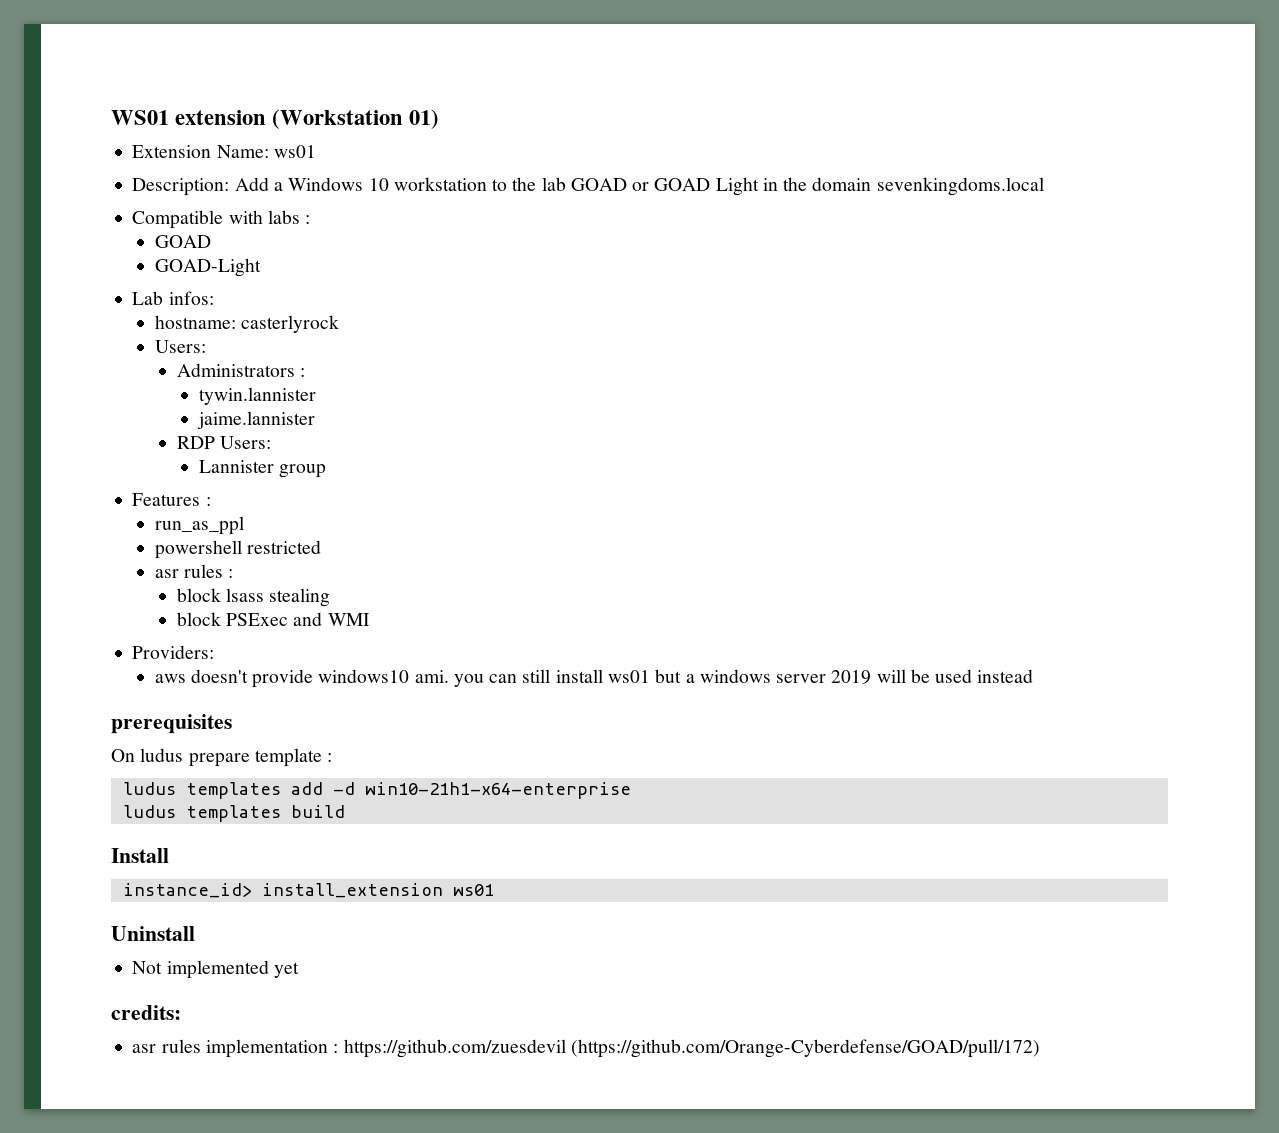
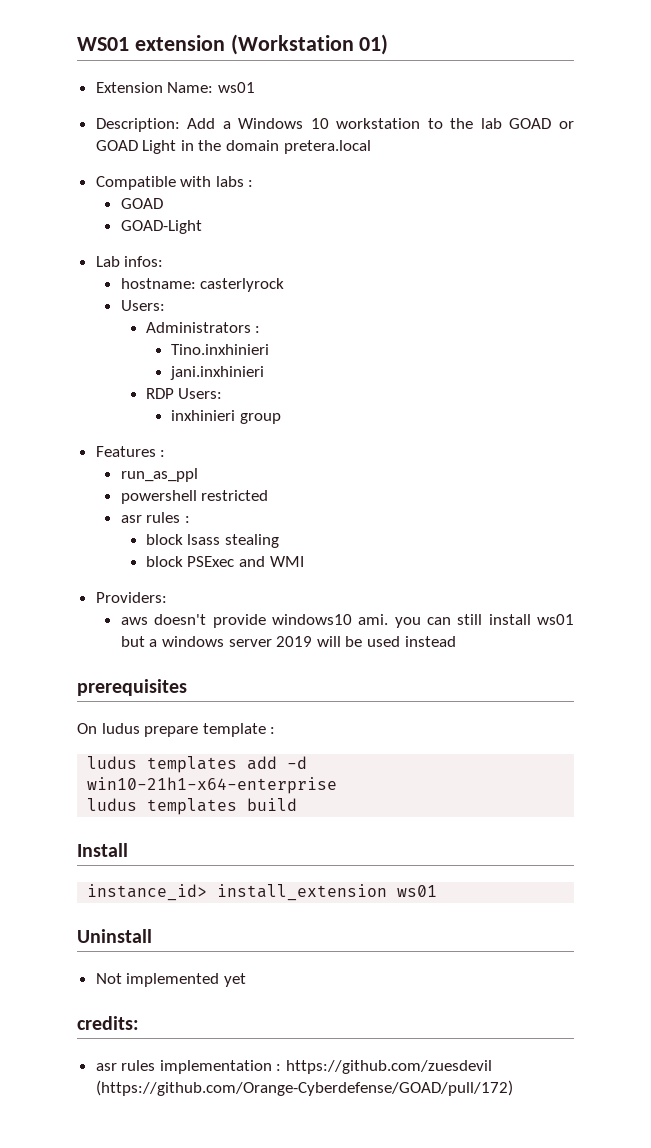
[876,177,1044,196] sevenkingdoms.local -> [283,140,371,154] pretera.local
[198,387,316,405] [196,411,315,429] tywin.lannister // jaime.lannister -> [170,344,269,355] [169,366,264,380] Tino.inxhinieri // jani.inxhinieri
[198,460,274,473] Lannister -> [170,410,235,421] inxhinieri

